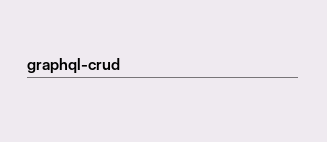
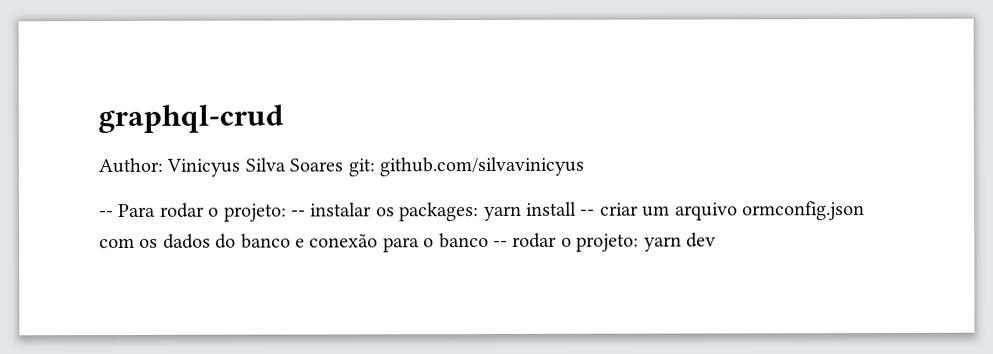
(120, 66) none -> [98,156,584,177] [99,201,865,222] [99,232,716,253] // Author: Vinicyus Silva Soares git: github.com/silvavinicyus // -- Para rodar o projeto: -- instalar os packages: yarn install -- criar um arquivo ormconfig.json com os dados do banco e conexão para o banco -- rodar o projeto: yarn dev

